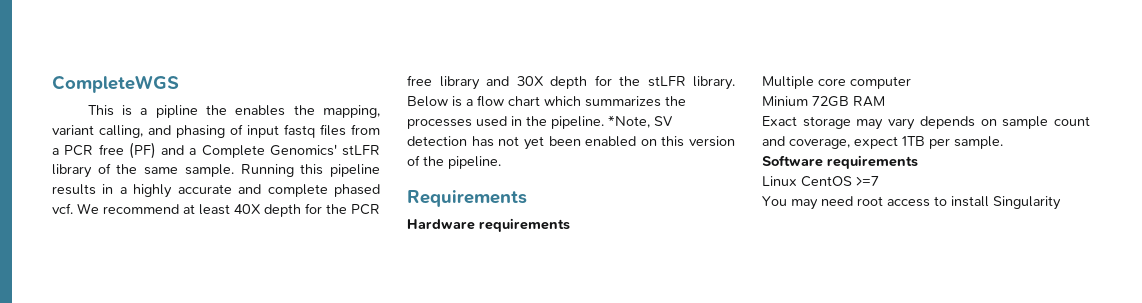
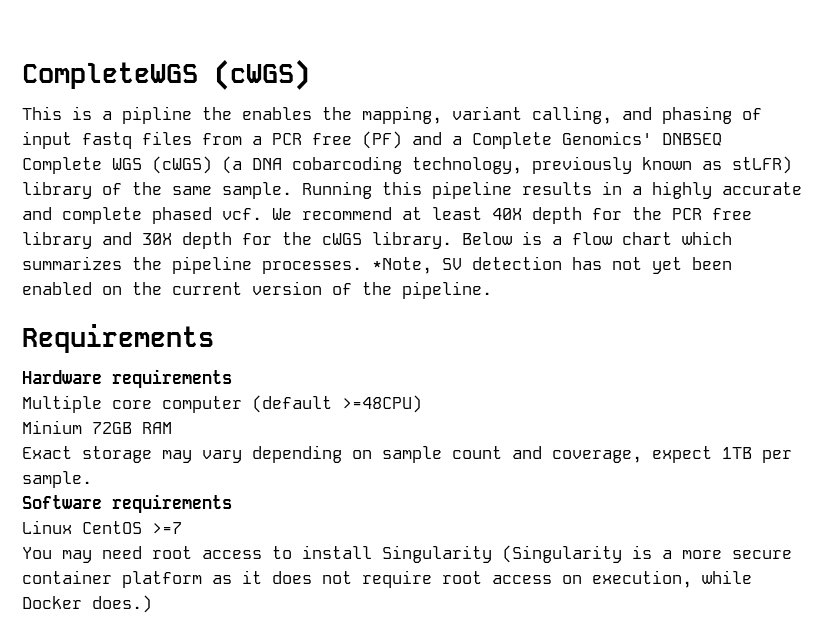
(179, 84) none -> [214,60,310,90] (cWGS)
[342,145,380,156] stLFR -> [662,133,722,146] [22,156,792,174] DNBSEQ Complete WGS (cWGS) (a DNA cobarcoding technology, previously known as stLFR)
[647,76,686,87] stLFR -> [322,233,362,245] cWGS
[407,116,604,129] processes used in the pipeline. -> [172,256,362,274] pipeline processes.
[661,136,685,147] this -> [132,282,242,295] the current
(911, 82) none -> [252,395,422,413] (default >=48CPU)
[919,116,975,129] depends -> [252,445,342,463] depending
(1061, 203) none -> [502,545,792,563] [22,570,752,588] [22,595,152,613] (Singularity is a more secure container platform as it does not require root access on execution, while Docker does.)

